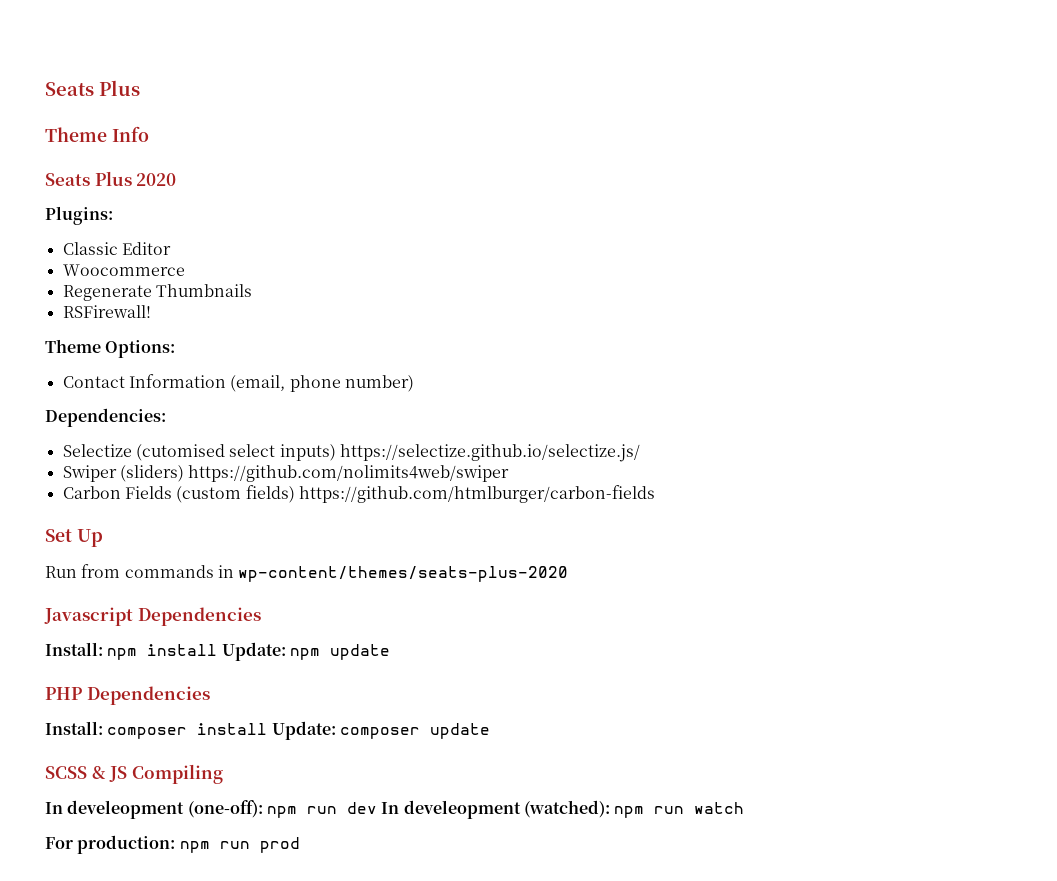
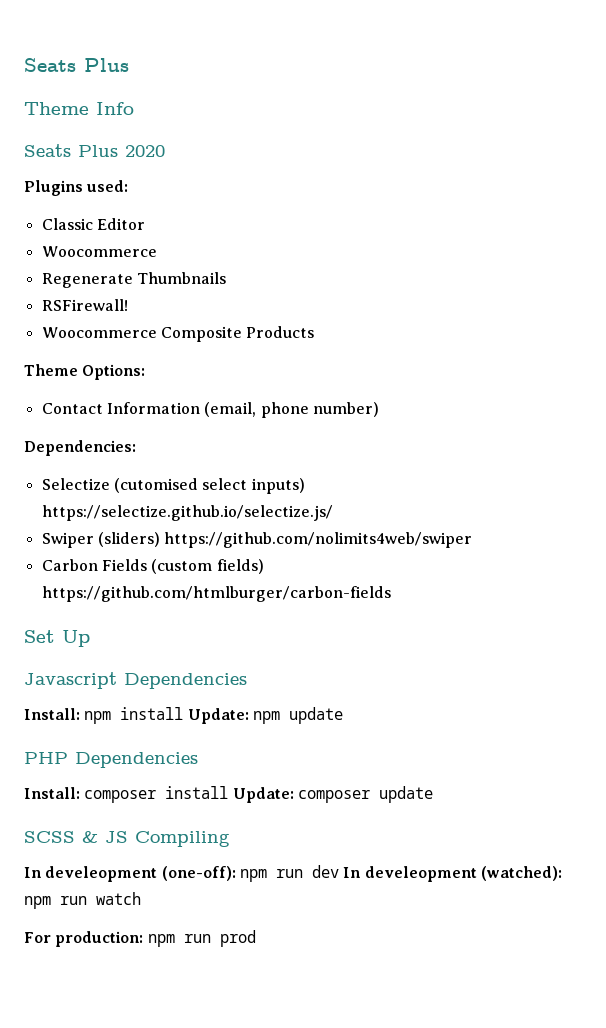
[45,206,113,225] Plugins: -> [24,180,129,196] Plugins used:
(151, 311) none -> [41,326,315,342] // Woocommerce Composite Products
[45,564,569,582] // Run from commands in wp-content/themes/seats-plus-2020 -> (90, 638) none

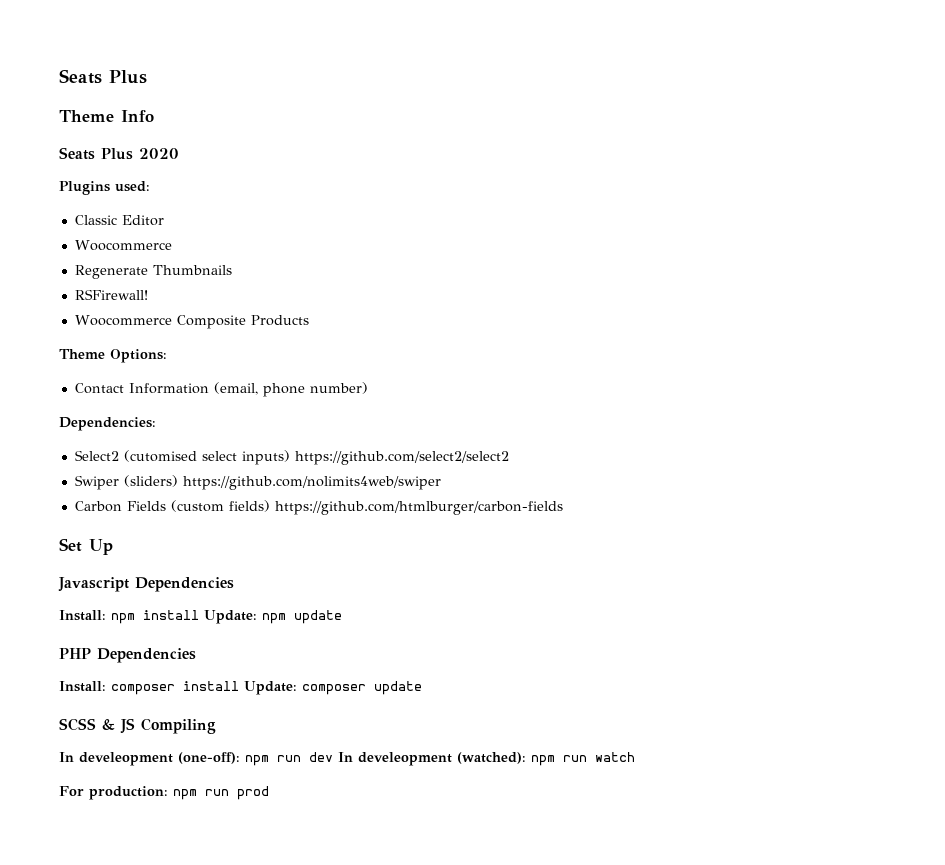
[41,478,110,490] Selectize -> [74,450,119,461] Select2
[41,505,333,521] https://selectize.github.io/selectize.js/ -> [294,451,509,465] https://github.com/select2/select2

